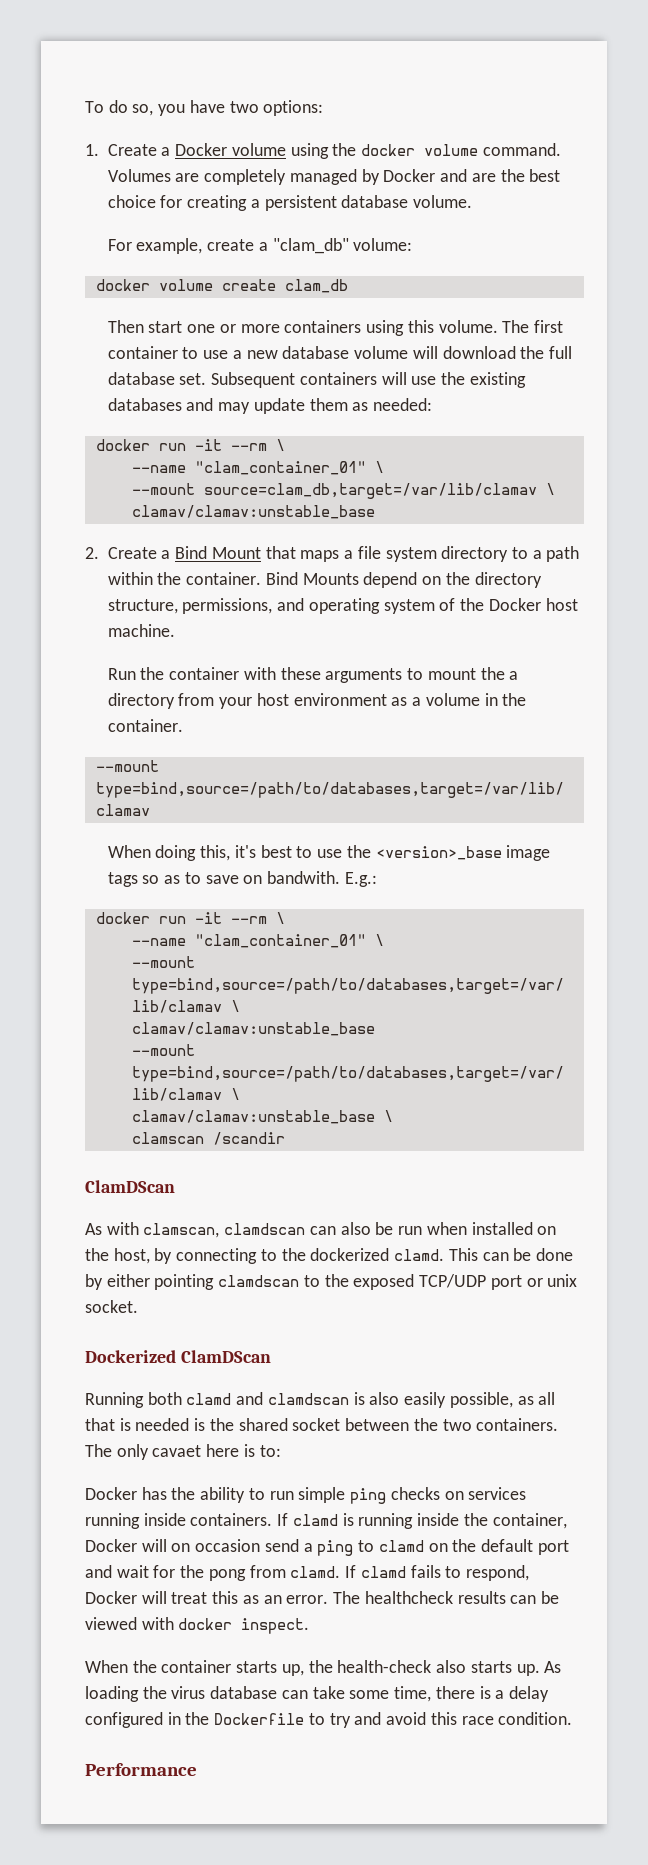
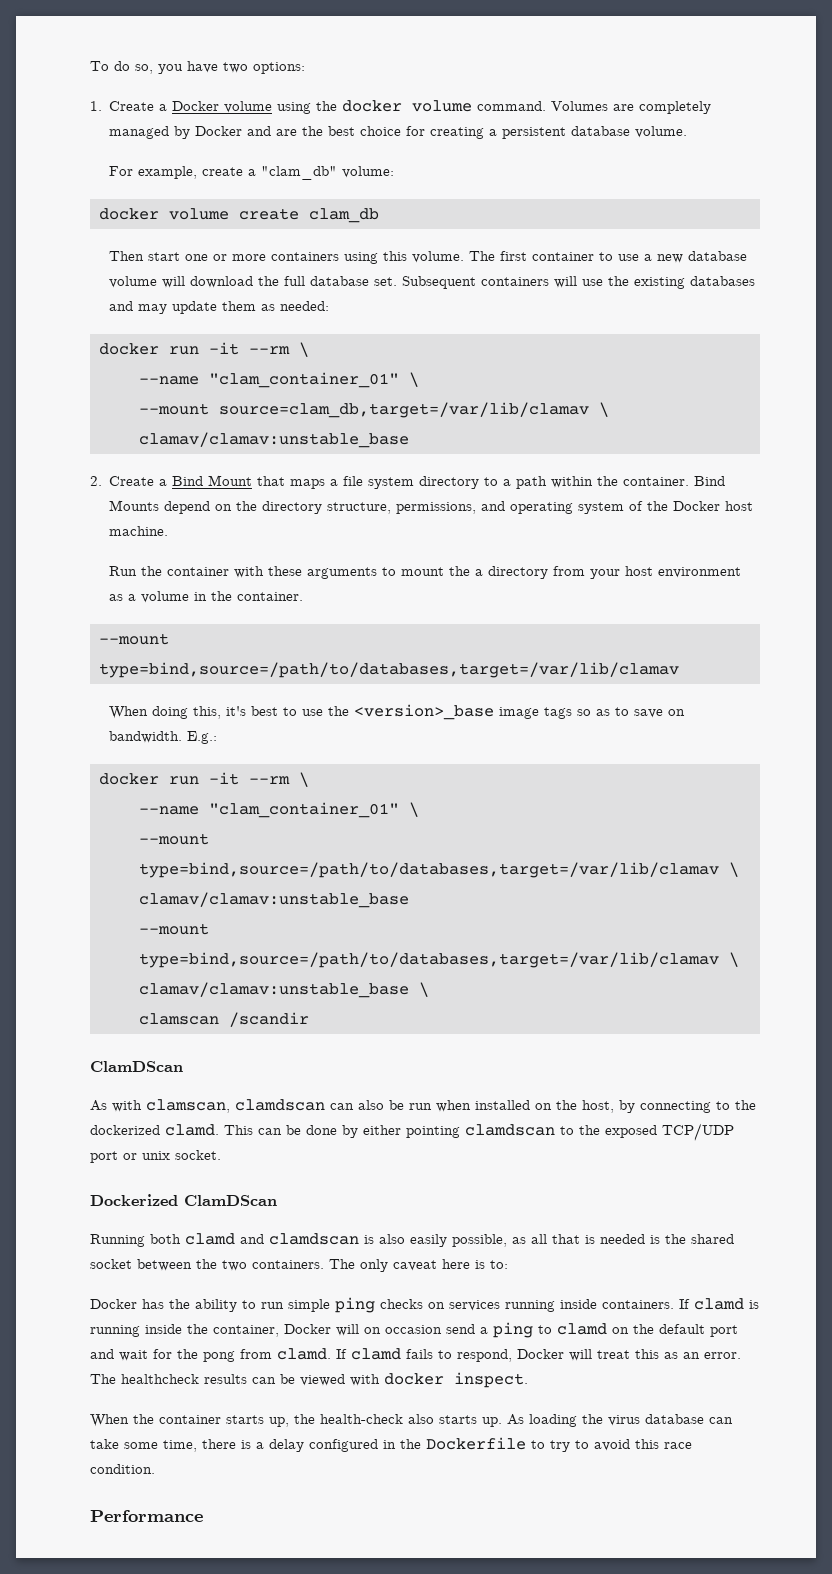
[267,871,341,884] bandwith. -> [109,731,183,743] bandwidth.
[152,1445,202,1457] cavaet -> [393,1260,437,1271] caveat
[354,1712,382,1725] and -> [575,1440,589,1449] to

